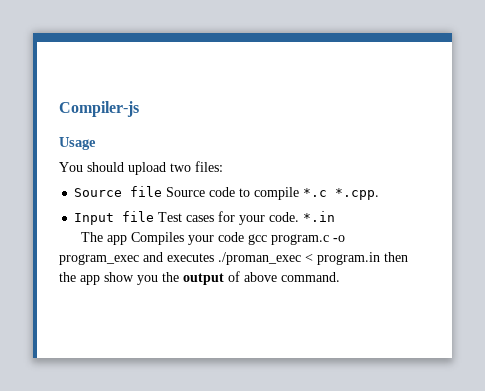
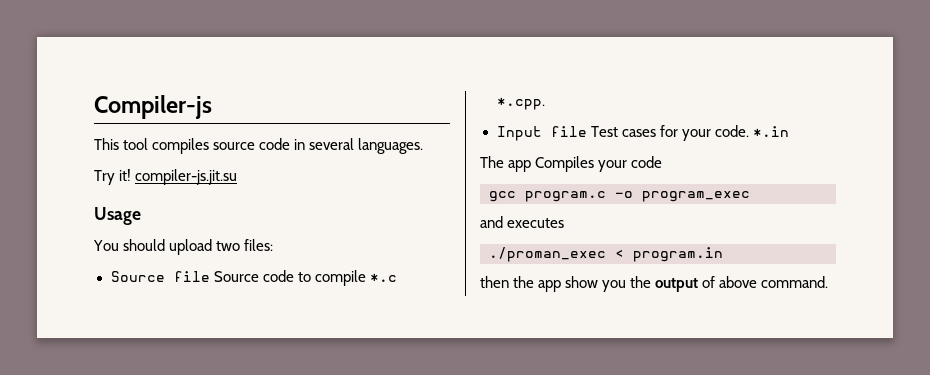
(139, 109) none -> [94,138,424,154] [94,169,238,185] // This tool compiles source code in several languages. // Try it! compiler-js.jit.su
(245, 237) none -> (663, 162) //
(139, 259) none -> (750, 196) //
(214, 257) none -> (565, 223) //
(380, 258) none -> (723, 254) //

